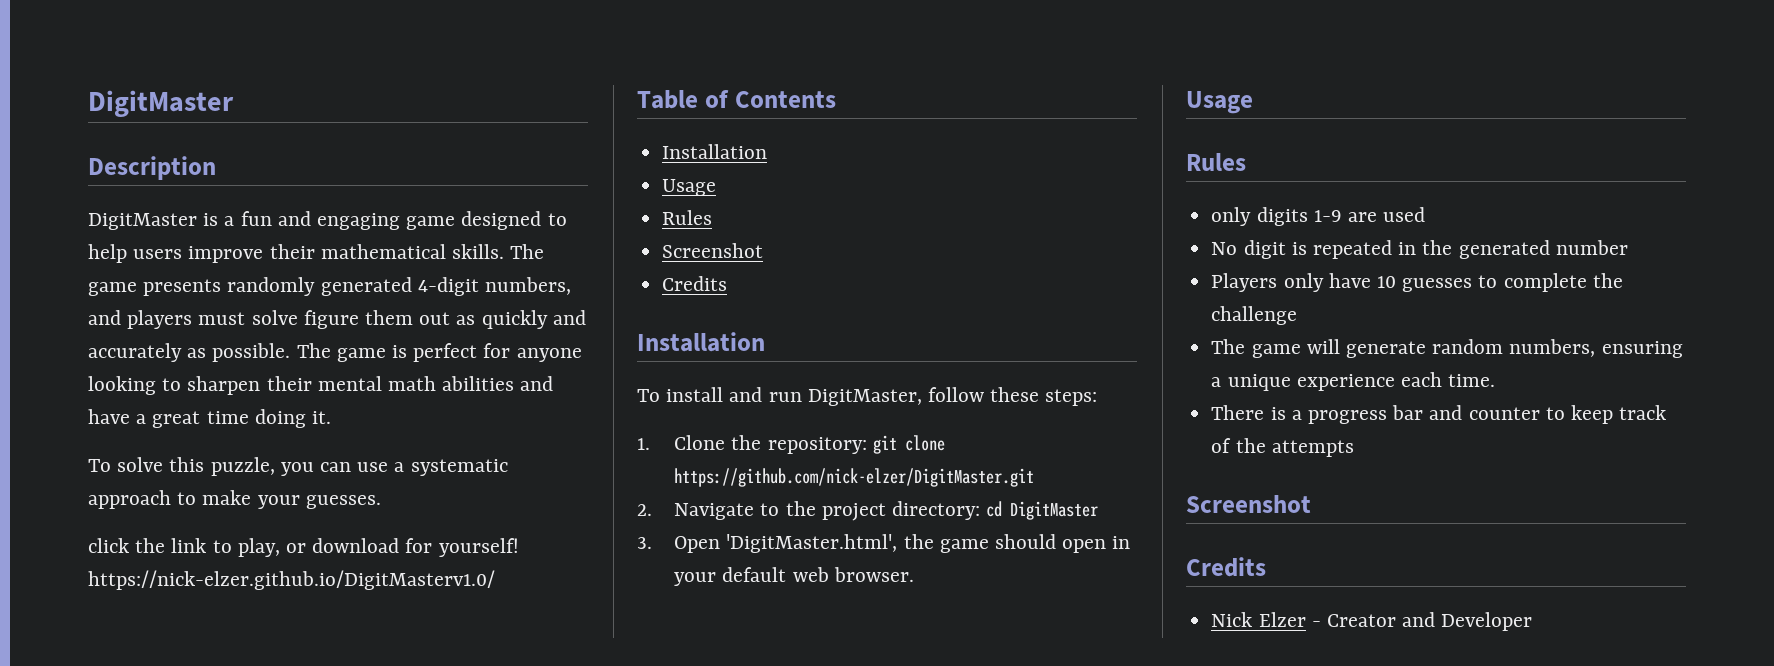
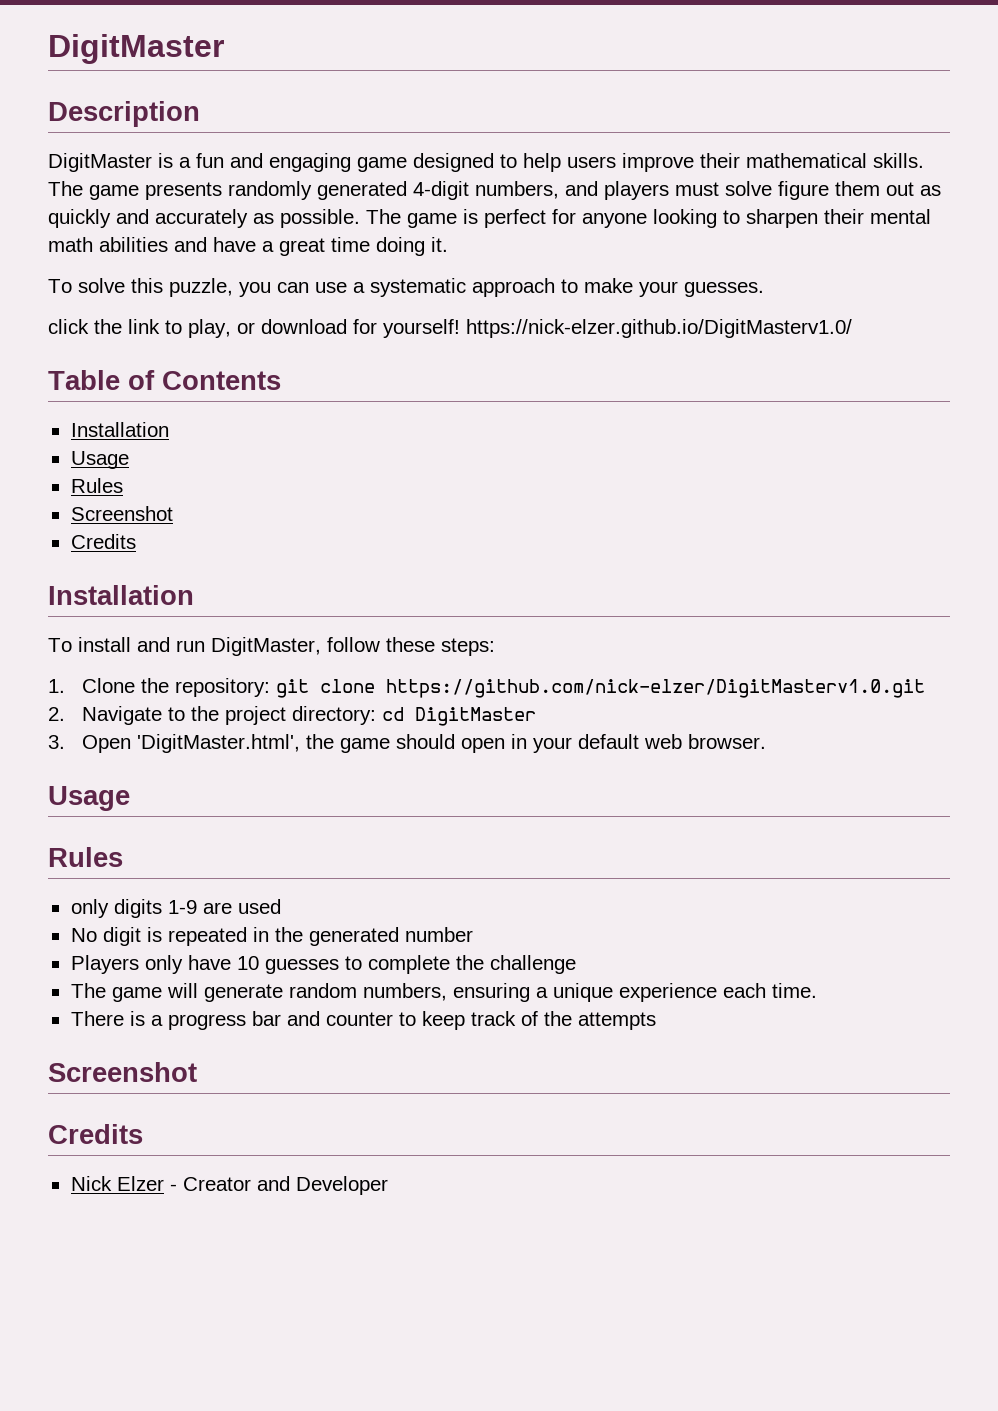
[674,468,1035,487] https://github.com/nick-elzer/DigitMaster.git -> [386,679,926,698] https://github.com/nick-elzer/DigitMasterv1.0.git

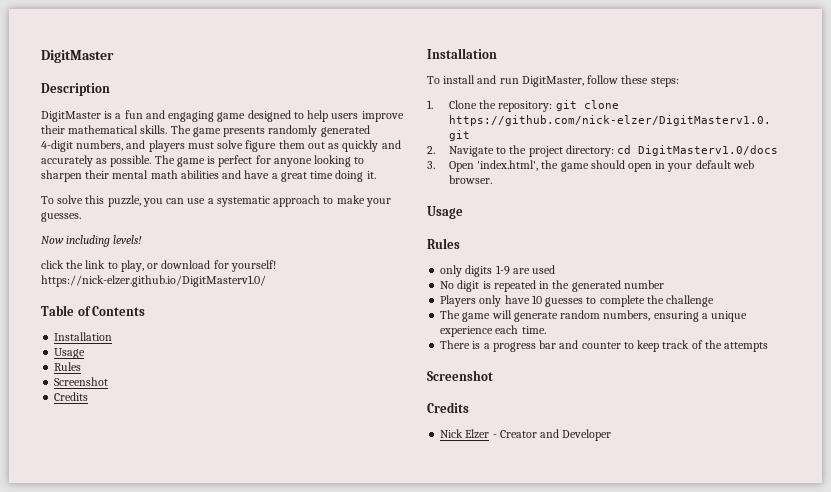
(764, 289) none -> [41,235,143,247] // Now including levels!
[415,707,537,726] DigitMaster -> [637,145,778,156] DigitMasterv1.0/docs
[137,734,301,753] 'DigitMaster.html', -> [477,160,539,171] 'index.html',

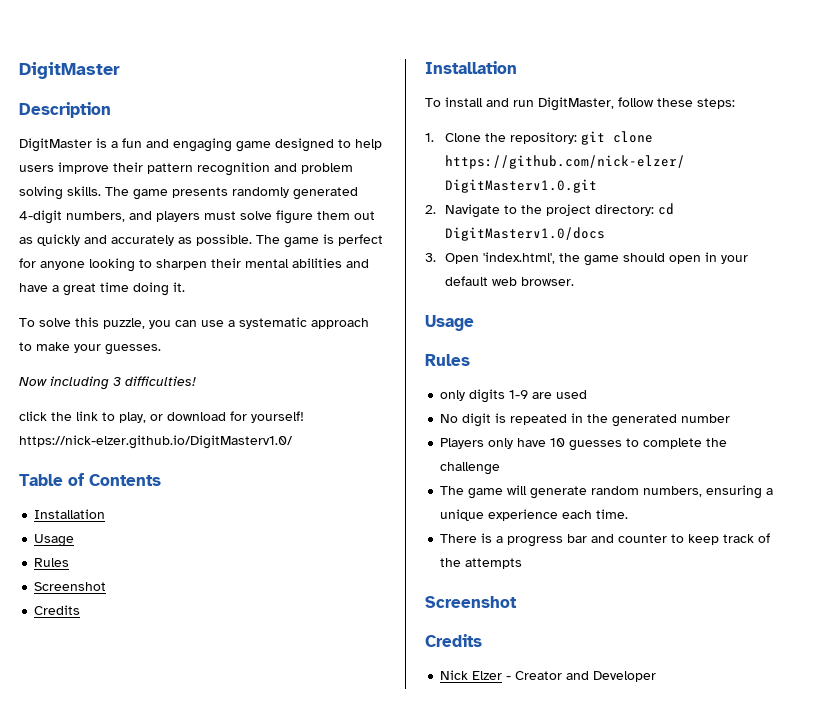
[68,125,139,134] mathematical -> [147,162,353,176] [19,186,63,200] pattern recognition and problem solving
[150,170,178,179] math -> (289, 263) none
[113,235,143,244] levels! -> [113,376,196,386] 3 difficulties!

